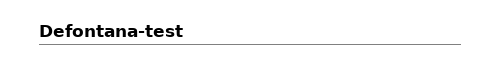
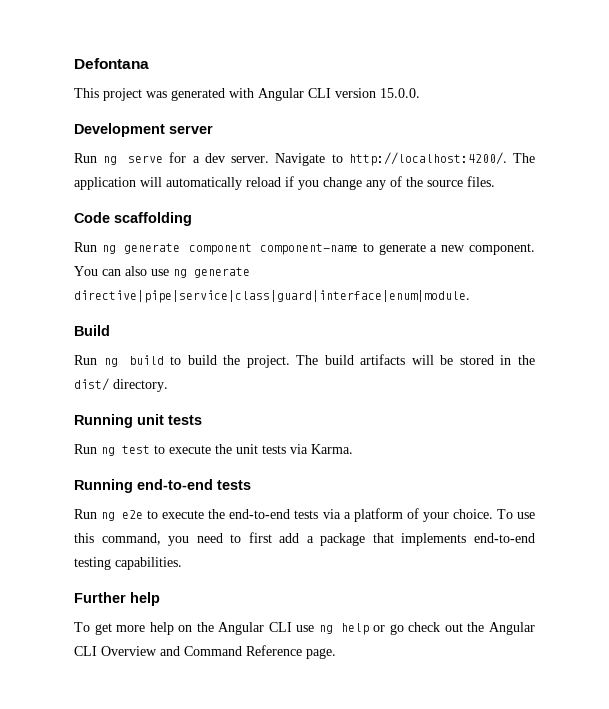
[39,24,183,37] Defontana-test -> [74,58,149,69] [74,88,420,101] [74,123,213,137] [74,152,535,166] [74,176,495,190] [74,212,192,226] [74,242,535,255] [74,266,250,278] [74,290,470,303] [74,325,110,336] [74,354,535,368] [74,378,168,392] [74,414,202,428] [74,444,353,456] [74,479,251,493] [74,508,535,522] [74,532,535,546] [74,557,182,570] [74,592,160,606] [74,622,536,635] [74,645,336,659] Defontana // This project was generated with Angular CLI version 15.0.0. // Development server // Run ng serve for a dev server. Navigate to http://localhost:4200/. The application will automatically reload if you change any of the source files. // Code scaffolding // Run ng generate component component-name to generate a new component. You can also use ng generate directive|pipe|service|class|guard|interface|enum|module. // Build // Run ng build to build the project. The build artifacts will be stored in the dist/ directory. // Running unit tests // Run ng test to execute the unit tests via Karma. // Running end-to-end tests // Run ng e2e to execute the end-to-end tests via a platform of your choice. To use this command, you need to first add a package that implements end-to-end testing capabilities. // Further help // To get more help on the Angular CLI use ng help or go check out the Angular CLI Overview and Command Reference page.

